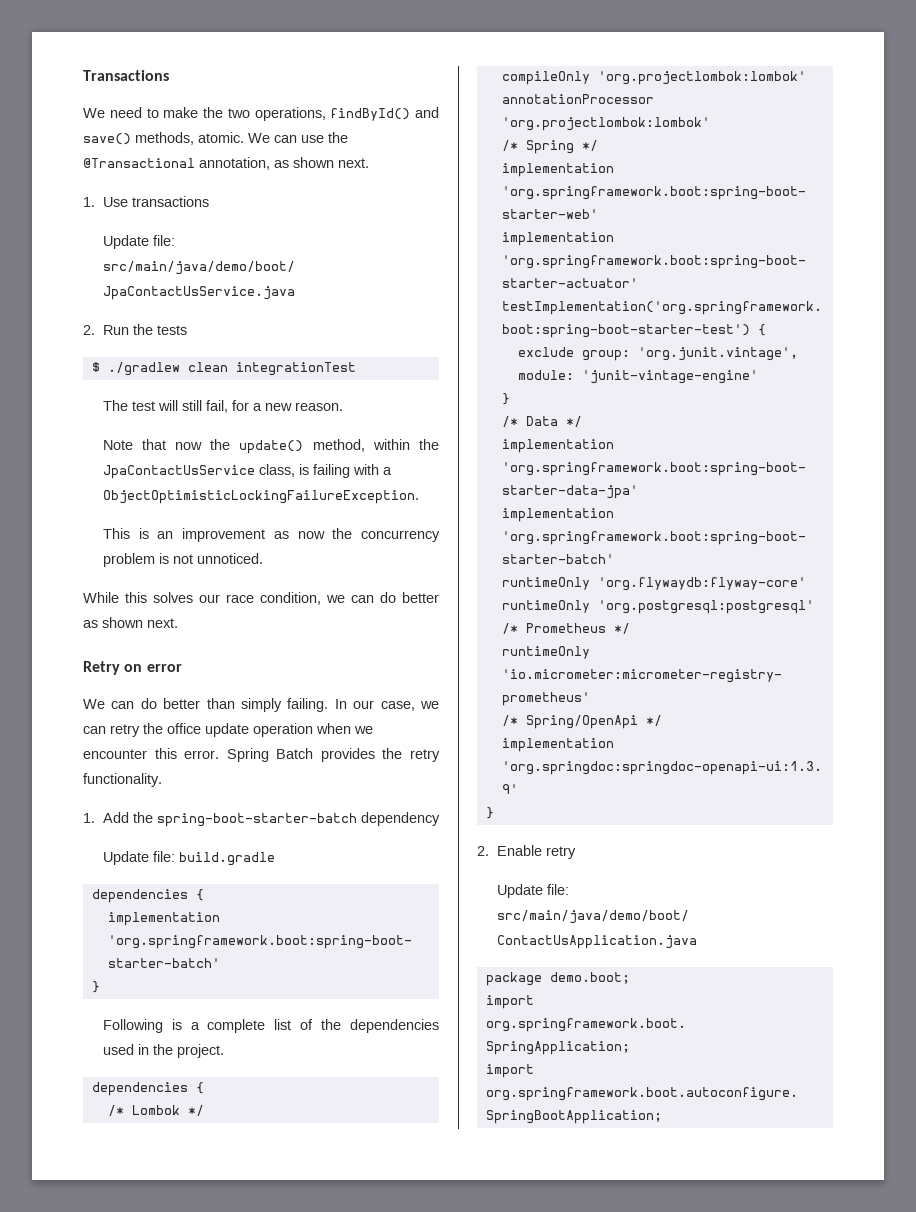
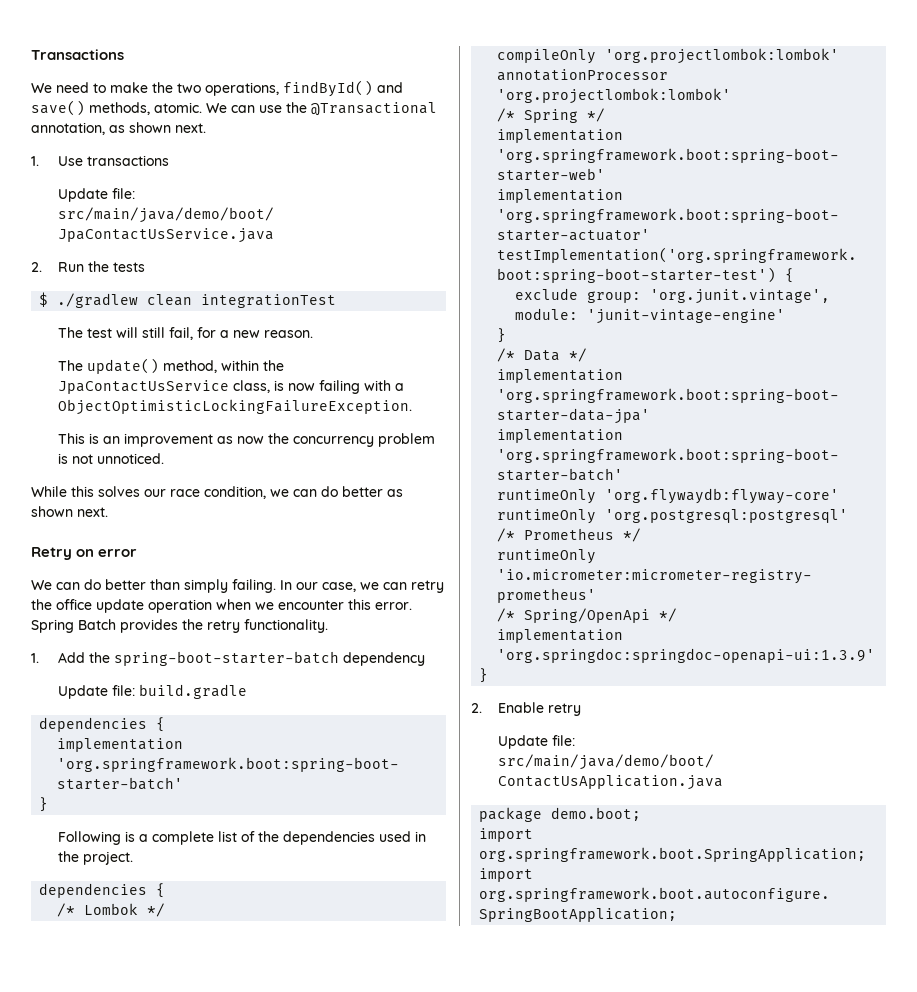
[102,439,231,450] Note that now the -> [57,360,83,371] The
(309, 469) none -> [287,383,315,391] now

